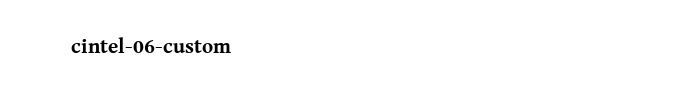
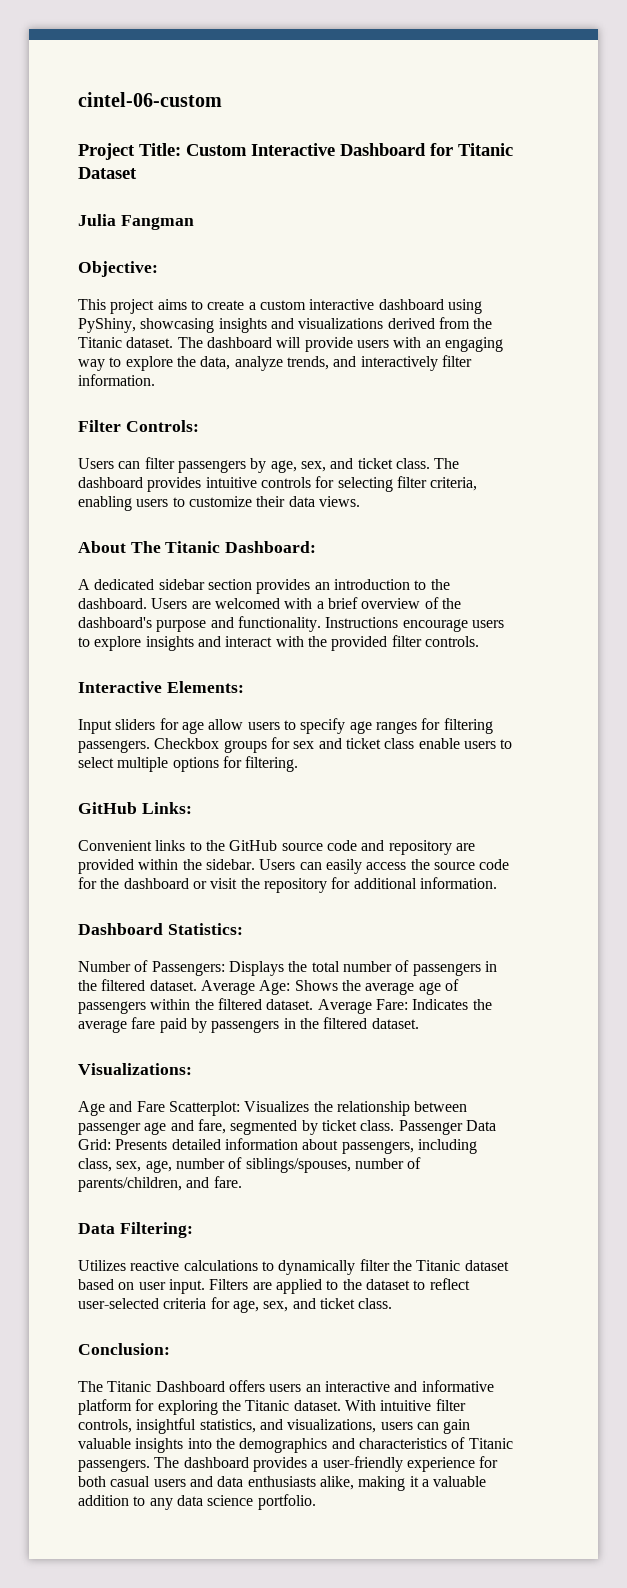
(231, 45) none -> [78,143,513,160] [78,167,137,179] [78,214,194,230] [78,261,158,277] [78,299,482,314] [78,317,493,333] [78,337,503,352] [78,355,472,371] [78,374,155,386] [78,420,199,432] [78,457,460,473] [78,476,478,492] [78,496,360,511] [78,541,317,553] [78,579,450,594] [78,597,461,609] [78,616,504,632] [78,635,479,651] [78,681,244,693] [78,718,493,734] [78,737,513,753] [78,756,299,772] [78,802,192,814] [78,840,475,855] [78,859,510,874] [78,877,497,893] [78,923,243,935] [78,960,497,976] [78,979,459,995] [78,998,492,1014] [78,1017,419,1033] [78,1063,192,1075] [78,1101,468,1116] [78,1119,496,1135] [78,1138,477,1154] [78,1157,422,1173] [78,1176,242,1192] [78,1222,193,1238] [78,1259,509,1275] [78,1278,470,1294] [78,1297,393,1313] [78,1343,170,1355] [78,1380,494,1392] [78,1399,466,1415] [78,1418,471,1434] [78,1437,513,1453] [78,1456,499,1472] [78,1476,487,1491] [78,1494,316,1510] // Project Title: Custom Interactive Dashboard for Titanic Dataset // Julia Fangman // Objective: // This project aims to create a custom interactive dashboard using PyShiny, showcasing insights and visualizations derived from the Titanic dataset. The dashboard will provide users with an engaging way to explore the data, analyze trends, and interactively filter information. // Filter Controls: // Users can filter passengers by age, sex, and ticket class. The dashboard provides intuitive controls for selecting filter criteria, enabling users to customize their data views. // About The Titanic Dashboard: // A dedicated sidebar section provides an introduction to the dashboard. Users are welcomed with a brief overview of the dashboard's purpose and functionality. Instructions encourage users to explore insights and interact with the provided filter controls. // Interactive Elements: // Input sliders for age allow users to specify age ranges for filtering passengers. Checkbox groups for sex and ticket class enable users to select multiple options for filtering. // GitHub Links: // Convenient links to the GitHub source code and repository are provided within the sidebar. Users can easily access the source code for the dashboard or visit the repository for additional information. // Dashboard Statistics: // Number of Passengers: Displays the total number of passengers in the filtered dataset. Average Age: Shows the average age of passengers within the filtered dataset. Average Fare: Indicates the average fare paid by passengers in the filtered dataset. // Visualizations: // Age and Fare Scatterplot: Visualizes the relationship between passenger age and fare, segmented by ticket class. Passenger Data Grid: Presents detailed information about passengers, including class, sex, age, number of siblings/spouses, number of parents/children, and fare. // Data Filtering: // Utilizes reactive calculations to dynamically filter the Titanic dataset based on user input. Filters are applied to the dataset to reflect user-selected criteria for age, sex, and ticket class. // Conclusion: // The Titanic Dashboard offers users an interactive and informative platform for exploring the Titanic dataset. With intuitive filter controls, insightful statistics, and visualizations, users can gain valuable insights into the demographics and characteristics of Titanic passengers. The dashboard provides a user-friendly experience for both casual users and data enthusiasts alike, making it a valuable addition to any data science portfolio.

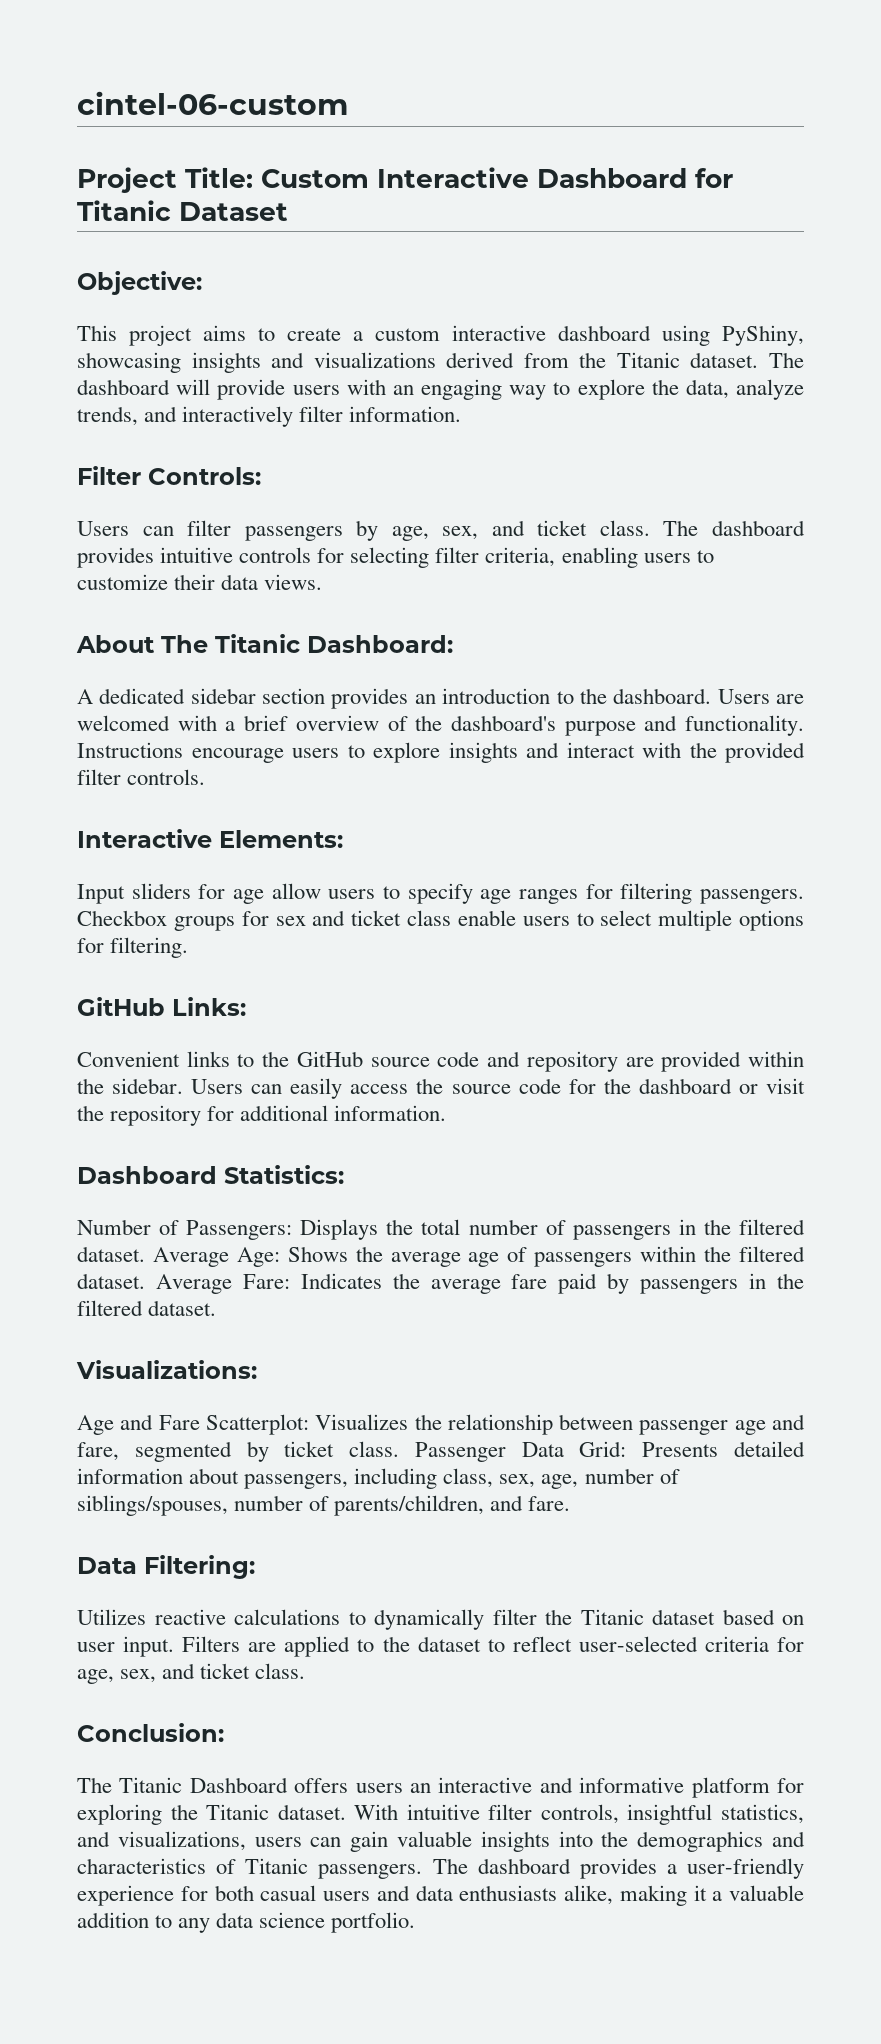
[78,214,194,230] // Julia Fangman -> (288, 211) none

